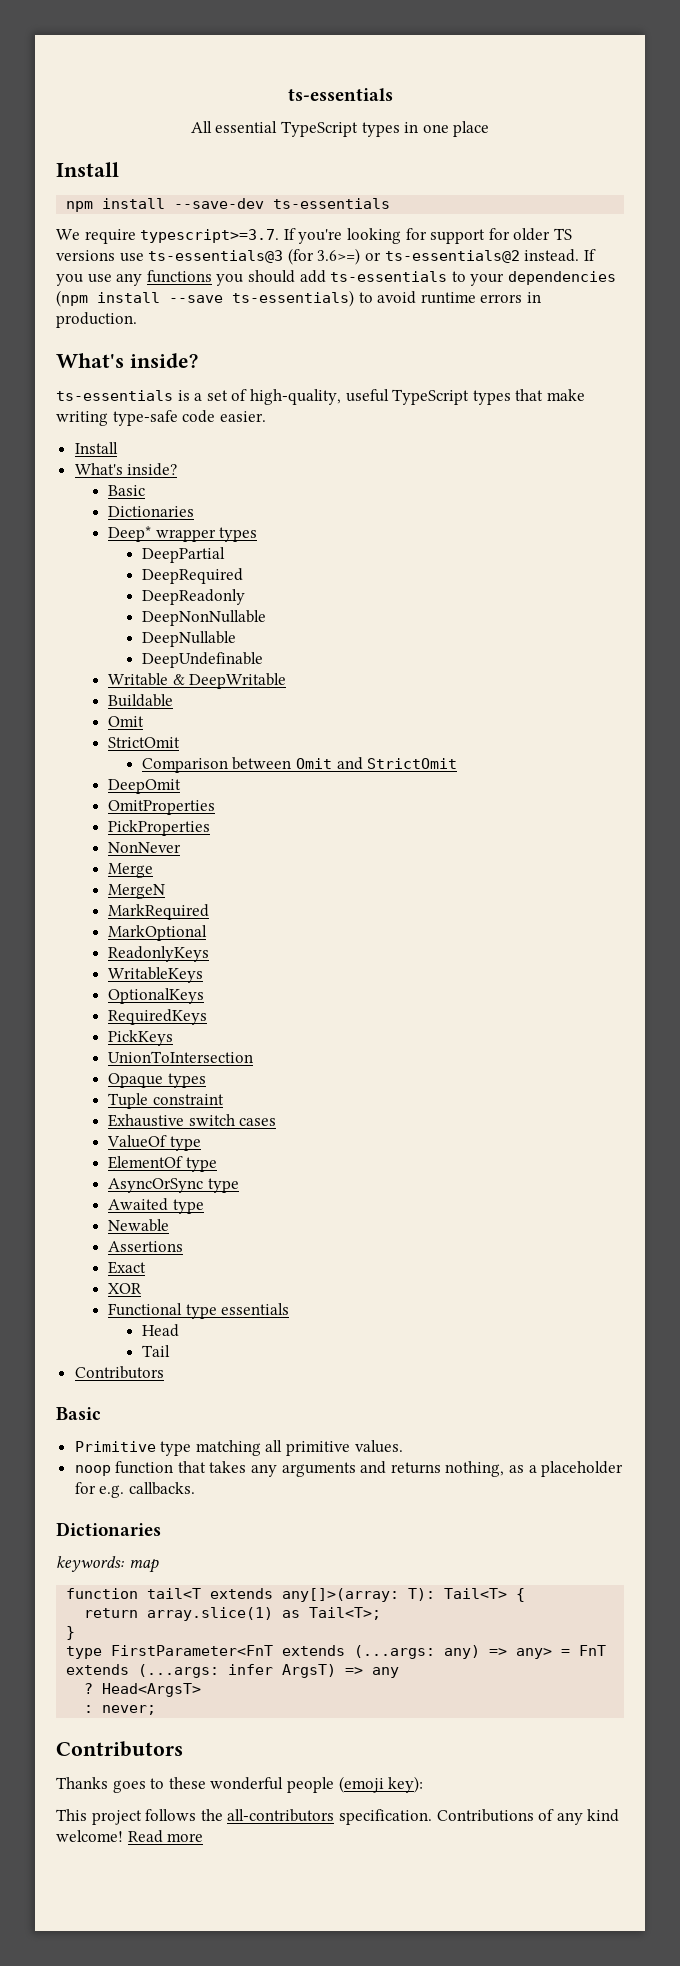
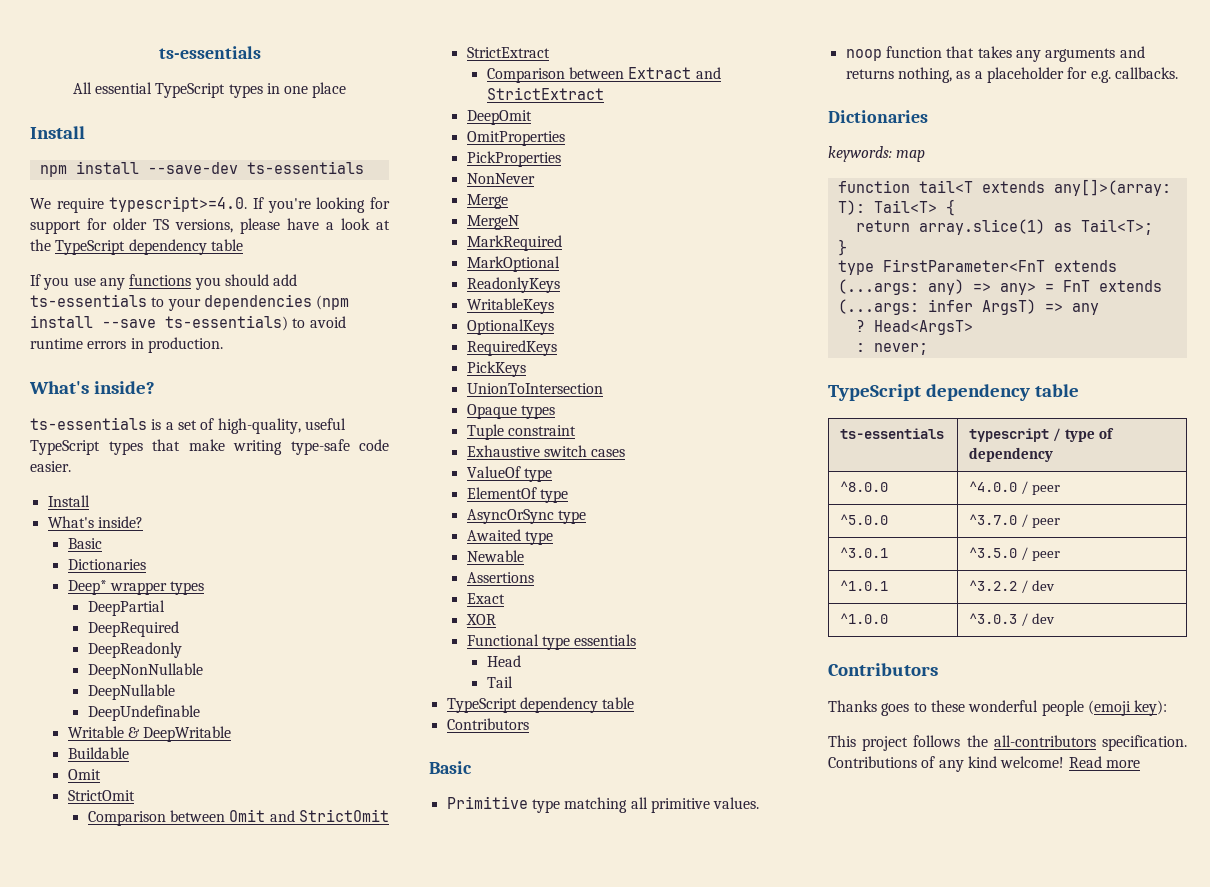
[140,229,280,243] typescript>=3.7. -> [109,196,248,212] typescript>=4.0.
[56,248,580,265] versions use ts-essentials@3 (for 3.6>=) or ts-essentials@2 instead. -> [175,218,390,234] [30,239,243,255] versions, please have a look at the TypeScript dependency table //
(458, 763) none -> [466,47,550,58] [486,67,721,83] [486,87,604,100] // StrictExtract // Comparison between Extract and StrictExtract
(170, 1351) none -> [446,697,635,713] // TypeScript dependency table
(157, 1710) none -> [828,384,1079,401] [840,428,945,439] [969,428,1114,442] [969,447,1054,462] [840,481,889,492] [969,481,1060,495] [840,514,889,525] [969,514,1060,528] [840,547,889,558] [969,547,1060,561] [840,580,889,591] [969,580,1055,593] [840,613,889,624] [969,613,1055,626] // TypeScript dependency table // ts-essentials | typescript / type of dependency // ^8.0.0 | ^4.0.0 / peer // ^5.0.0 | ^3.7.0 / peer // ^3.0.1 | ^3.5.0 / peer // ^1.0.1 | ^3.2.2 / dev // ^1.0.0 | ^3.0.3 / dev

